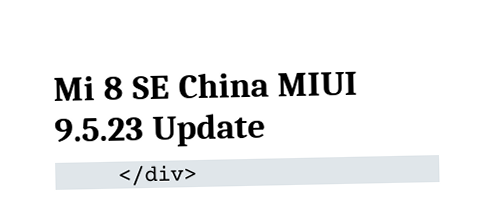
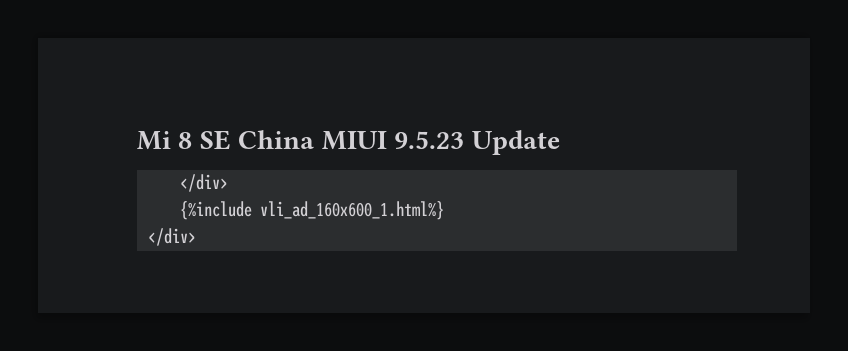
(198, 175) none -> [180,201,445,220] [148,228,197,246] // {%include vli_ad_160x600_1.html%} // </div>

